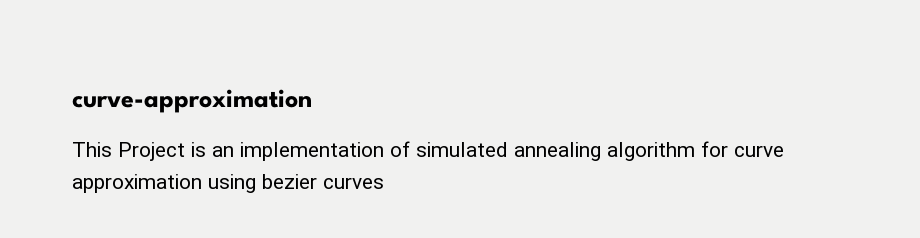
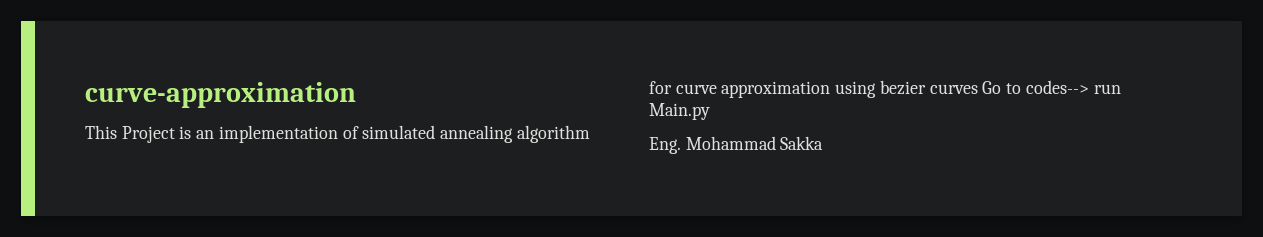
(384, 183) none -> [982,80,1121,94] [649,103,710,120] [649,136,824,154] Go to codes--> run Main.py // Eng. Mohammad Sakka

